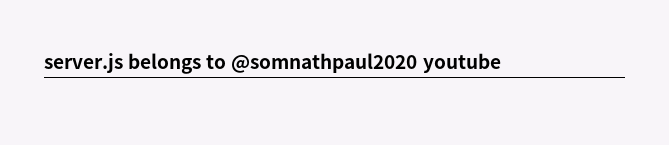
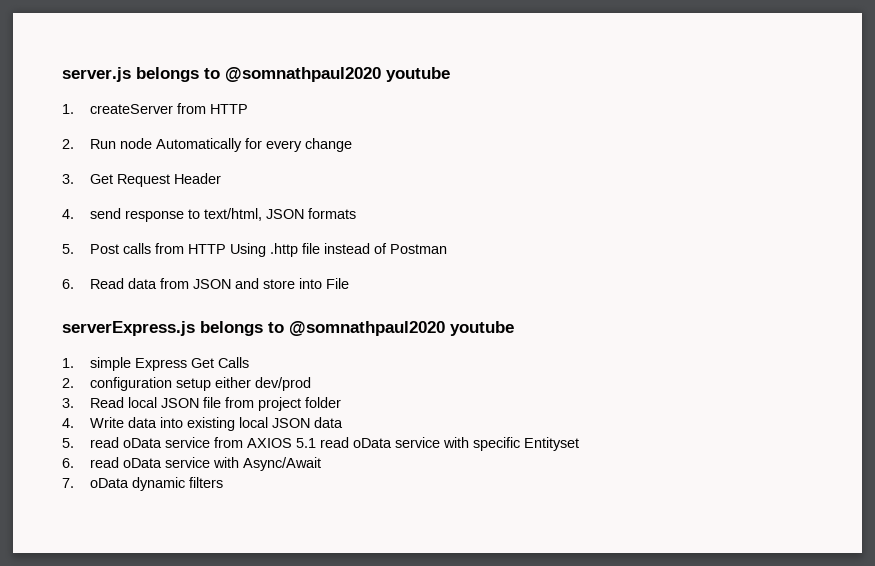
(501, 63) none -> [62,103,248,114] [62,138,352,152] [62,173,221,187] [62,208,356,222] [62,243,447,257] [62,278,349,289] [62,321,514,336] [62,357,249,371] [62,377,311,391] [62,397,341,411] [62,417,343,431] [62,437,579,451] [62,457,321,471] [62,477,223,491] // 1. createServer from HTTP // 2. Run node Automatically for every change // 3. Get Request Header // 4. send response to text/html, JSON formats // 5. Post calls from HTTP Using .http file instead of Postman // 6. Read data from JSON and store into File // serverExpress.js belongs to @somnathpaul2020 youtube // 1. simple Express Get Calls // 2. configuration setup either dev/prod // 3. Read local JSON file from project folder // 4. Write data into existing local JSON data // 5. read oData service from AXIOS 5.1 read oData service with specific Entityset // 6. read oData service with Async/Await // 7. oData dynamic filters

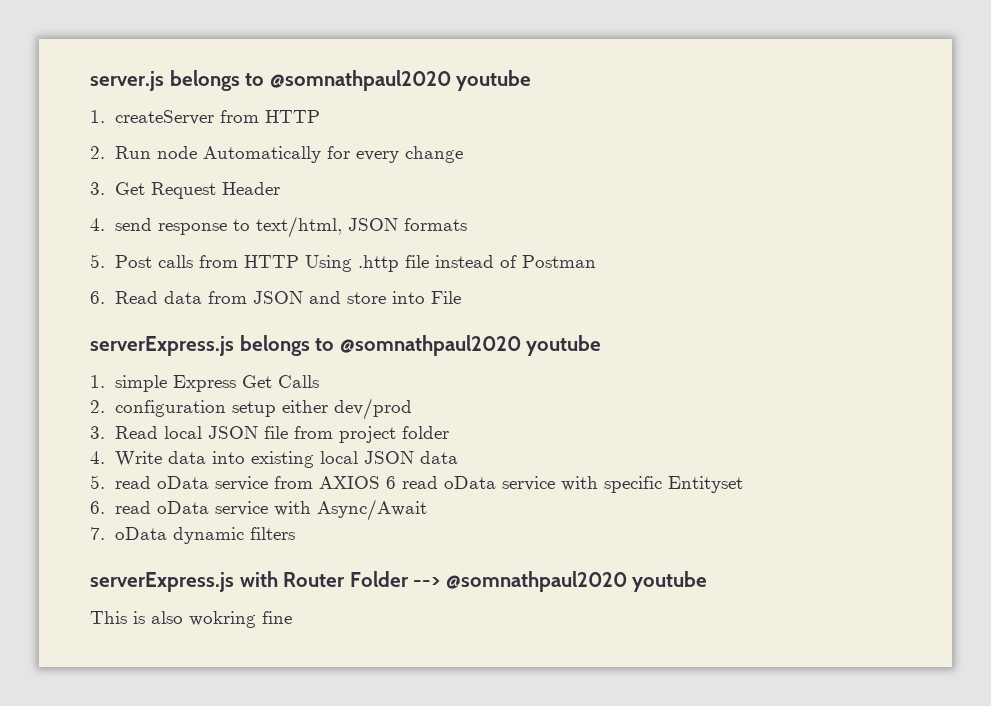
[295,438,316,448] 5.1 -> [385,476,396,489] 6
(223, 482) none -> [90,571,708,592] [90,611,292,628] // serverExpress.js with Router Folder --> @somnathpaul2020 youtube // This is also wokring fine

